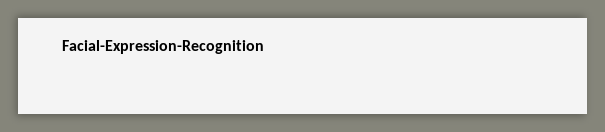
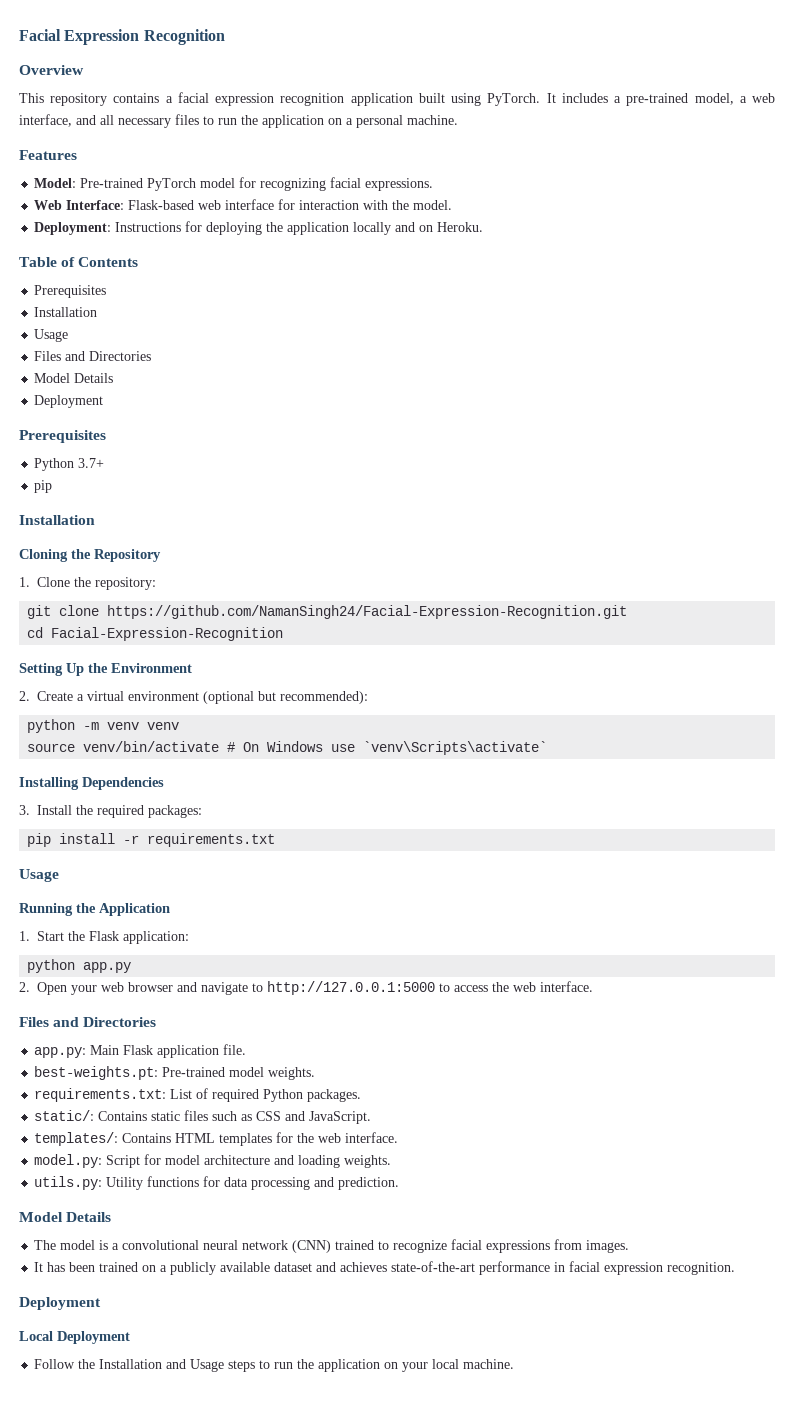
[62,40,264,54] Facial-Expression-Recognition -> [19,29,225,45] [19,65,84,75] [19,92,776,106] [19,114,458,128] [19,150,77,160] [34,177,434,191] [34,199,453,210] [34,221,484,235] [19,257,139,267] [34,285,107,298] [34,307,98,317] [34,329,69,342] [34,351,152,361] [34,373,114,383] [34,395,104,408] [19,430,106,443] [34,458,105,471] [34,480,53,493] [19,515,95,525] [19,549,161,562] [19,577,156,590] [27,605,628,619] [27,627,284,641] [19,663,192,676] [19,691,368,704] [27,719,180,733] [27,741,548,755] [19,777,164,790] [19,805,202,818] [27,833,276,847] [19,869,59,882] [19,903,170,916] [19,931,189,944] [27,959,132,973] [19,981,593,995] [19,1017,157,1027] [34,1044,247,1058] [34,1066,316,1080] [34,1088,362,1102] [34,1110,372,1124] [34,1132,399,1146] [34,1154,392,1168] [34,1176,400,1190] [19,1212,112,1222] [34,1239,630,1253] [34,1261,736,1275] [19,1297,101,1310] [19,1331,130,1344] [34,1359,515,1372] Facial Expression Recognition // Overview // This repository contains a facial expression recognition application built using PyTorch. It includes a pre-trained model, a web interface, and all necessary files to run the application on a personal machine. // Features // Model: Pre-trained PyTorch model for recognizing facial expressions. // Web Interface: Flask-based web interface for interaction with the model. // Deployment: Instructions for deploying the application locally and on Heroku. // Table of Contents // Prerequisites // Installation // Usage // Files and Directories // Model Details // Deployment // Prerequisites // Python 3.7+ // pip // Installation // Cloning the Repository // 1. Clone the repository: // git clone https://github.com/NamanSingh24/Facial-Expression-Recognition.git // cd Facial-Expression-Recognition // Setting Up the Environment // 2. Create a virtual environment (optional but recommended): // python -m venv venv // source venv/bin/activate # On Windows use `venv\Scripts\activate` // Installing Dependencies // 3. Install the required packages: // pip install -r requirements.txt // Usage // Running the Application // 1. Start the Flask application: // python app.py // 2. Open your web browser and navigate to http://127.0.0.1:5000 to access the web interface. // Files and Directories // app.py: Main Flask application file. // best-weights.pt: Pre-trained model weights. // requirements.txt: List of required Python packages. // static/: Contains static files such as CSS and JavaScript. // templates/: Contains HTML templates for the web interface. // model.py: Script for model architecture and loading weights. // utils.py: Utility functions for data processing and prediction. // Model Details // The model is a convolutional neural network (CNN) trained to recognize facial expressions from images. // It has been trained on a publicly available dataset and achieves state-of-the-art performance in facial expression recognition. // Deployment // Local Deployment // Follow the Installation and Usage steps to run the application on your local machine.

